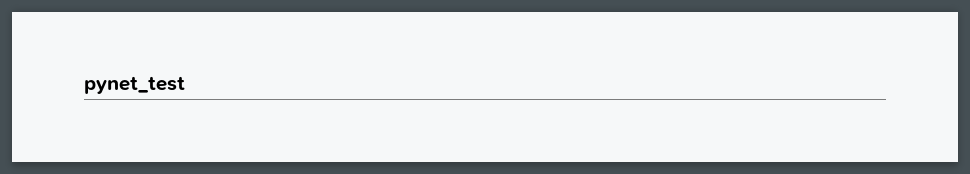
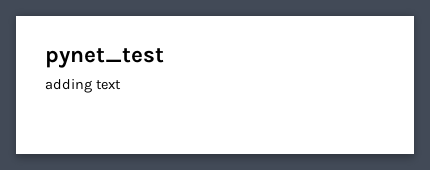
(185, 85) none -> [45,79,121,93] // adding text

